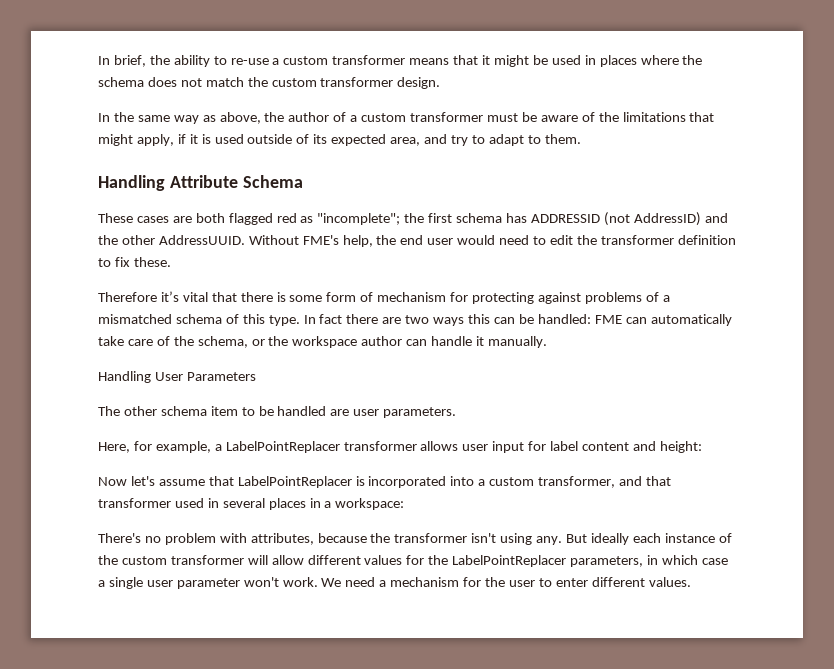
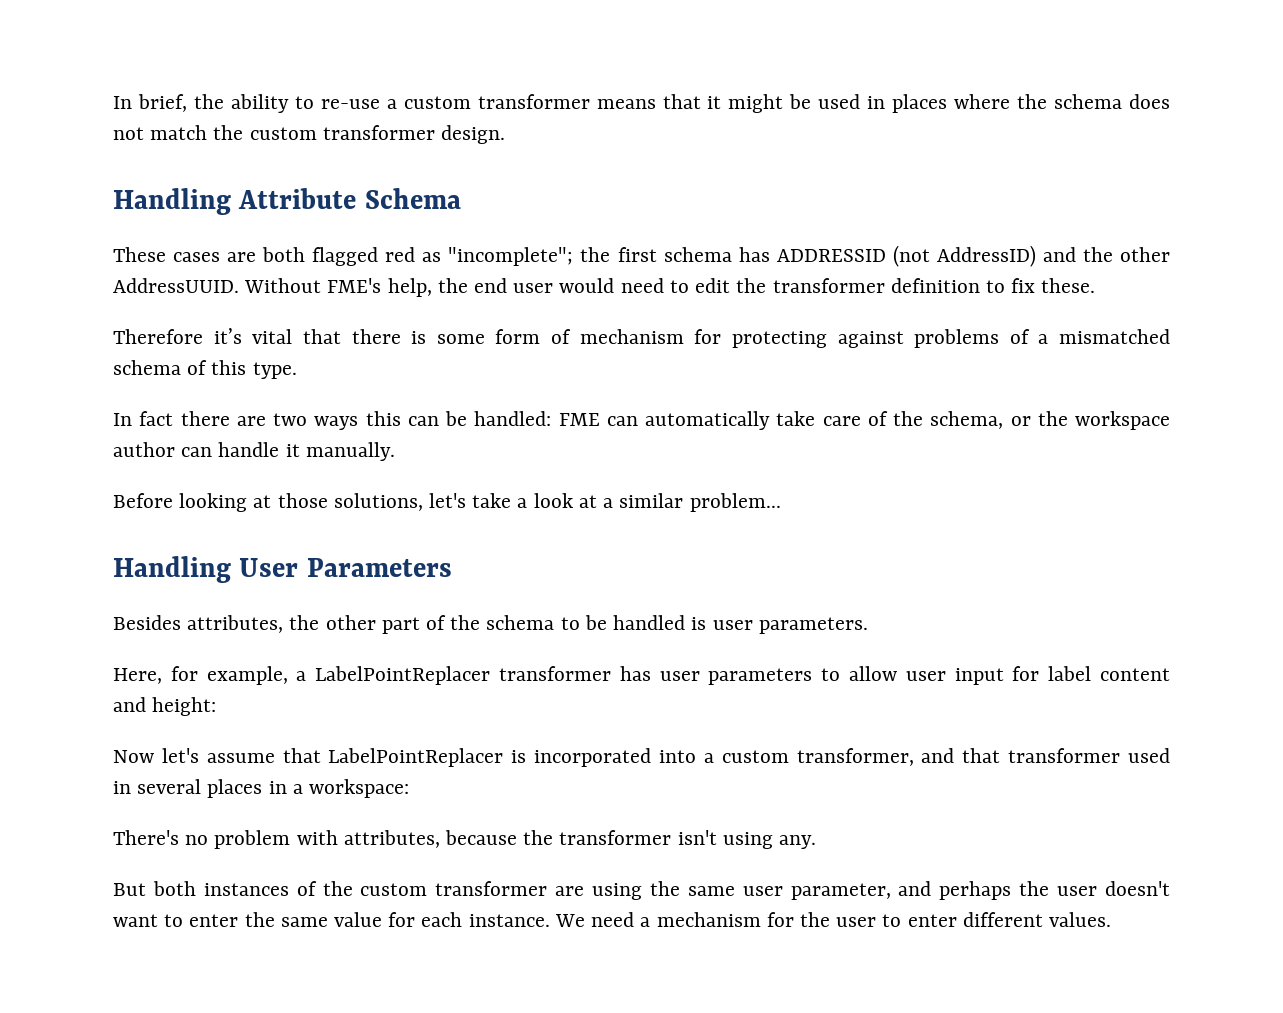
[98,112,715,124] [98,134,581,146] // In the same way as above, the author of a custom transformer must be aware of the limitations that might apply, if it is used outside of its expected area, and try to adapt to them. -> (506, 134) none
(300, 320) none -> (297, 370) //
[98,371,256,383] [98,406,238,416] Handling User Parameters // The other schema item -> [113,493,781,512] [113,556,452,583] [113,615,555,634] Before looking at those solutions, let's take a look at a similar problem... // Handling User Parameters // Besides attributes, the other part of the schema
[330,409,350,416] are -> [691,617,707,630] is
[420,441,459,451] allows -> [619,666,897,685] has user parameters to allow
[566,533,732,545] [98,555,728,567] [98,577,318,589] But ideally each instance of the custom transformer will allow different values for the LabelPointReplacer parameters, in which case a single user parameter won't work. -> [113,881,1170,900] [113,912,550,927] // But both instances of the custom transformer are using the same user parameter, and perhaps the user doesn't want to enter the same value for each instance.

